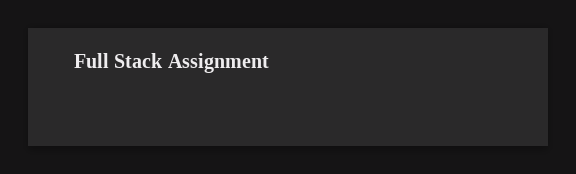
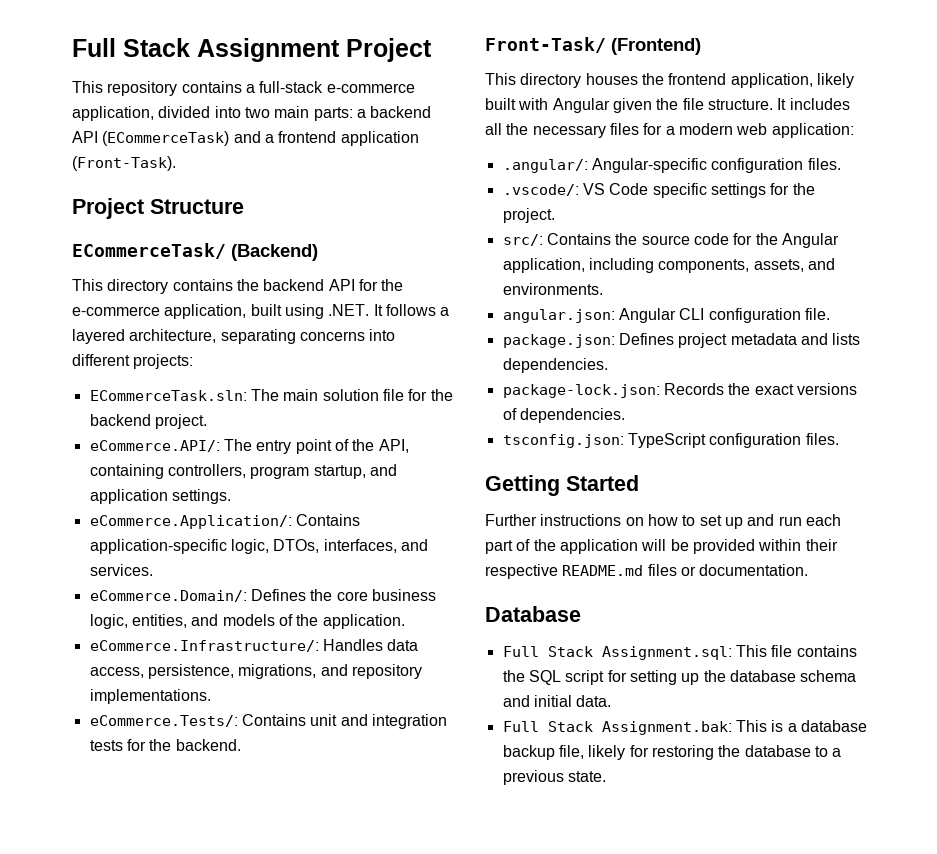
(269, 63) none -> [346,38,432,62] [72,81,415,96] [72,106,432,121] [72,131,419,146] [72,156,176,171] [72,198,244,219] [72,243,318,261] [72,279,404,294] [72,304,450,319] [72,329,396,344] [72,354,194,369] [89,389,453,401] [89,414,207,429] [89,439,409,454] [89,464,397,479] [89,489,231,504] [89,514,360,529] [89,539,428,554] [89,564,153,576] [89,589,436,602] [89,614,405,629] [89,639,419,652] [89,664,422,679] [89,689,211,704] [89,714,447,729] [89,739,241,751] [485,37,701,55] [485,73,854,88] [485,98,850,113] [485,123,854,138] [502,158,841,173] [502,183,815,198] [502,208,555,223] [502,233,839,248] [502,258,835,273] [502,283,603,295] [502,308,830,323] [502,333,861,348] [502,358,608,373] [502,383,857,398] [502,408,625,423] [502,433,839,448] [485,475,639,496] [485,514,841,529] [485,539,838,554] [485,564,809,579] [485,606,581,622] [502,645,857,660] [502,670,857,685] [502,695,612,707] [502,720,867,735] [502,745,842,760] [502,770,606,785] Project // This repository contains a full-stack e-commerce application, divided into two main parts: a backend API (ECommerceTask) and a frontend application (Front-Task). // Project Structure // ECommerceTask/ (Backend) // This directory contains the backend API for the e-commerce application, built using .NET. It follows a layered architecture, separating concerns into different projects: // ECommerceTask.sln: The main solution file for the backend project. // eCommerce.API/: The entry point of the API, containing controllers, program startup, and application settings. // eCommerce.Application/: Contains application-specific logic, DTOs, interfaces, and services. // eCommerce.Domain/: Defines the core business logic, entities, and models of the application. // eCommerce.Infrastructure/: Handles data access, persistence, migrations, and repository implementations. // eCommerce.Tests/: Contains unit and integration tests for the backend. // Front-Task/ (Frontend) // This directory houses the frontend application, likely built with Angular given the file structure. It includes all the necessary files for a modern web application: // .angular/: Angular-specific configuration files. // .vscode/: VS Code specific settings for the project. // src/: Contains the source code for the Angular application, including components, assets, and environments. // angular.json: Angular CLI configuration file. // package.json: Defines project metadata and lists dependencies. // package-lock.json: Records the exact versions of dependencies. // tsconfig.json: TypeScript configuration files. // Getting Started // Further instructions on how to set up and run each part of the application will be provided within their respective README.md files or documentation. // Database // Full Stack Assignment.sql: This file contains the SQL script for setting up the database schema and initial data. // Full Stack Assignment.bak: This is a database backup file, likely for restoring the database to a previous state.

